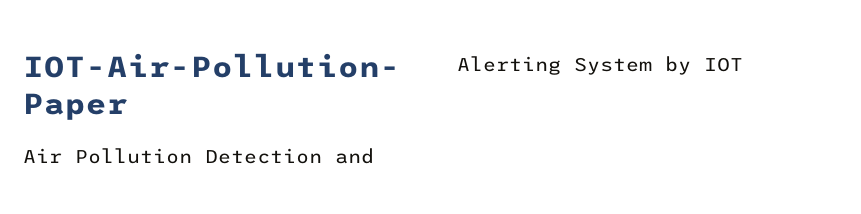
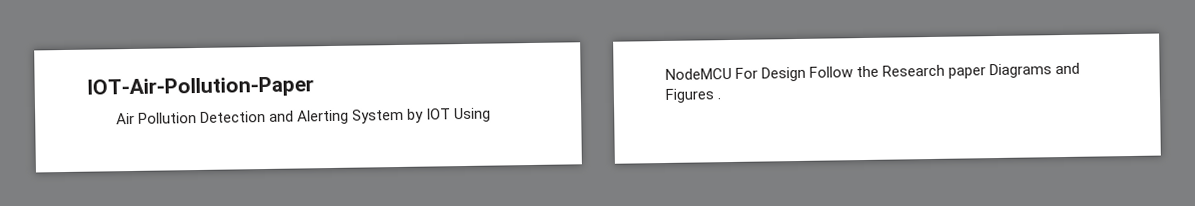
(743, 64) none -> [454,107,492,123] [665,62,1081,82] [665,88,722,103] Using NodeMCU For Design Follow the Research paper Diagrams and Figures .

